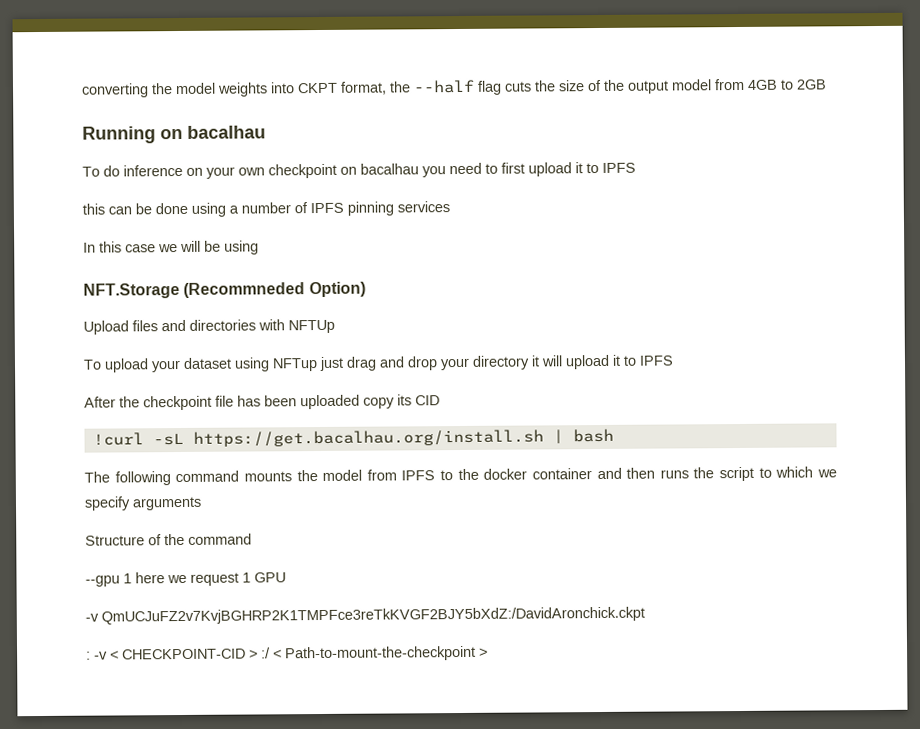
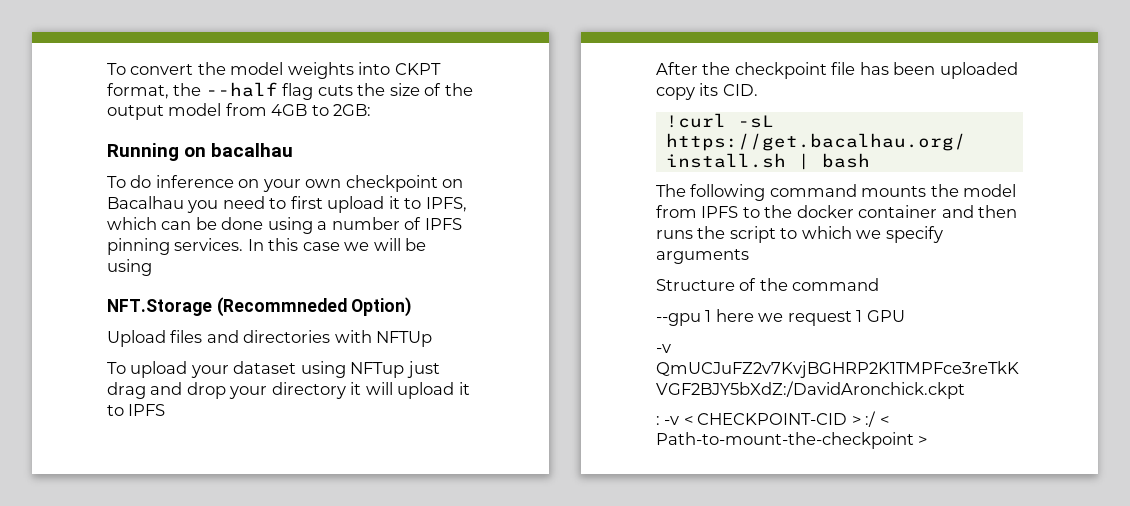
[81,83,149,98] converting -> [107,63,194,75] To convert
[796,79,827,90] 2GB -> [333,104,372,116] 2GB:
[360,163,419,175] bacalhau -> [107,196,184,209] Bacalhau
[602,162,636,173] [82,203,105,215] IPFS // this -> [425,197,467,212] [107,217,157,230] IPFS, which
[397,201,450,213] services // -> [174,238,244,251] services.
[415,395,440,406] CID -> [722,84,758,96] CID.

